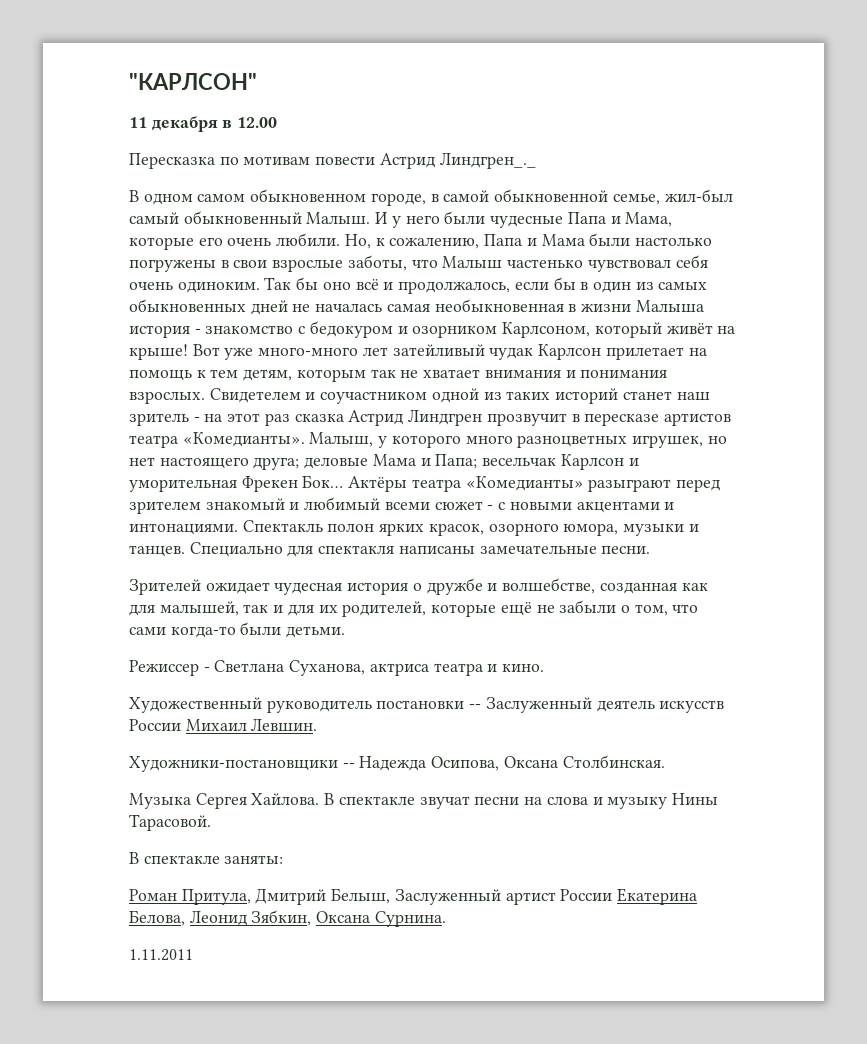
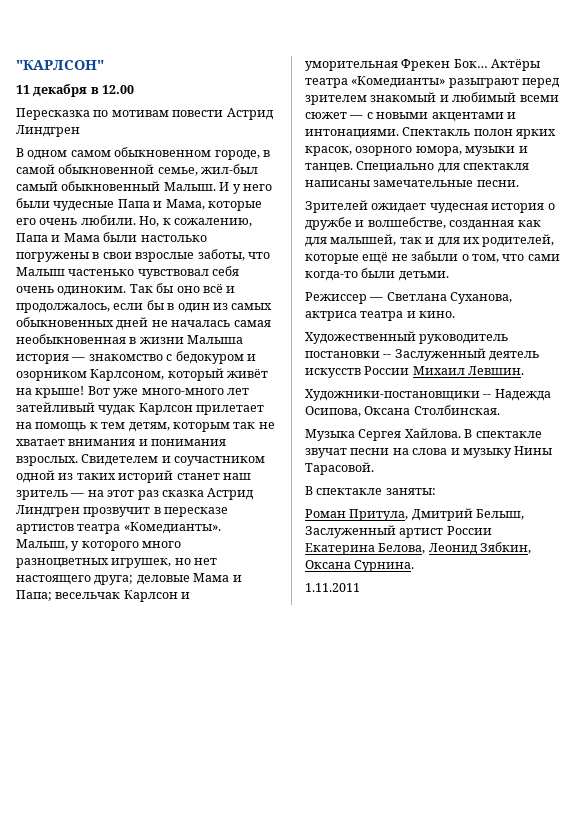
[439,152,536,169] Линдгрен_._ -> [16,125,80,137] Линдгрен
[194,329,201,334] - -> [71,357,86,361] —
[193,417,200,422] - -> [70,493,85,497] —
[487,505,494,510] - -> [349,115,364,119] —
[203,667,210,672] - -> [369,297,384,301] —

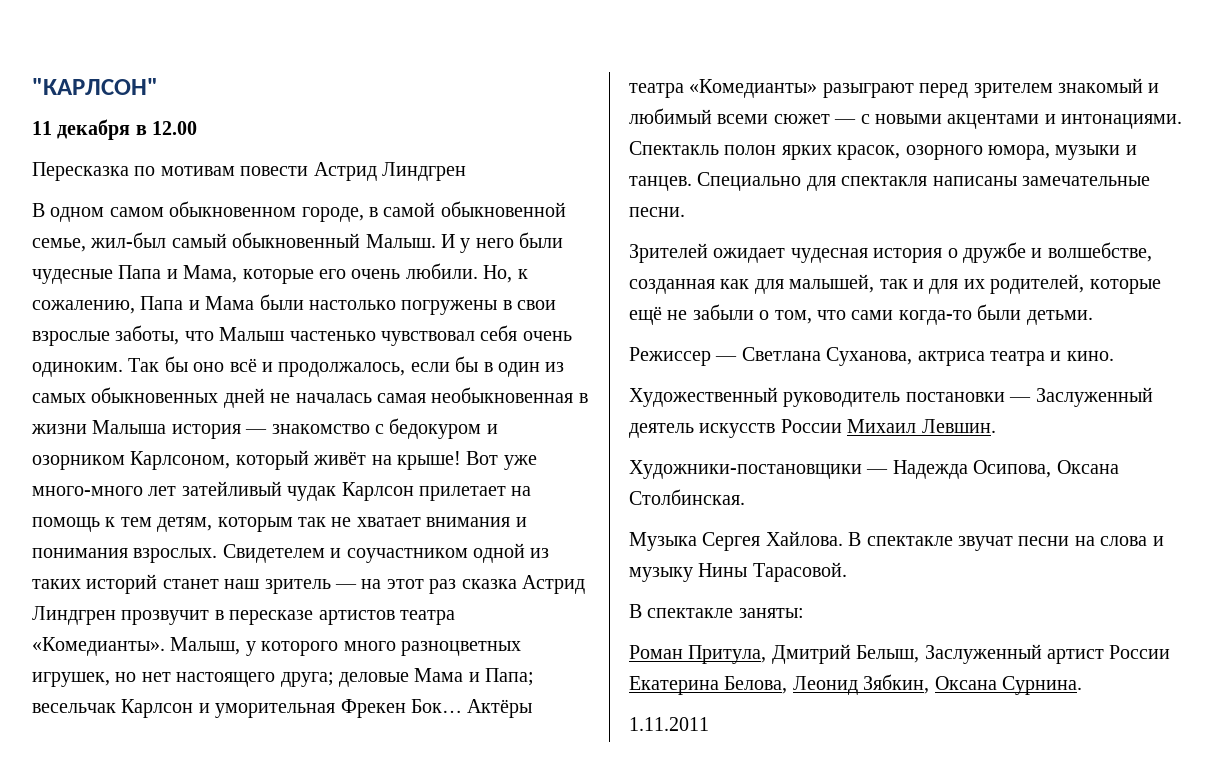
[383,354,392,358] -- -> [1009,397,1032,402] —
[483,394,492,398] -- -> [866,469,889,474] —

